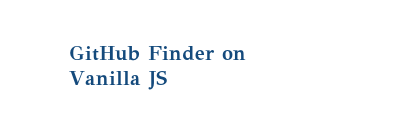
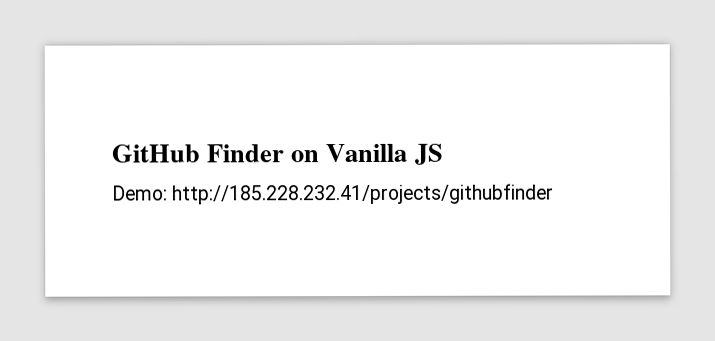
(167, 80) none -> [112,183,555,205] // Demo: http://185.228.232.41/projects/githubfinder

